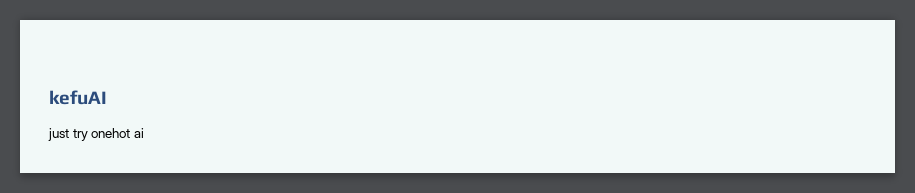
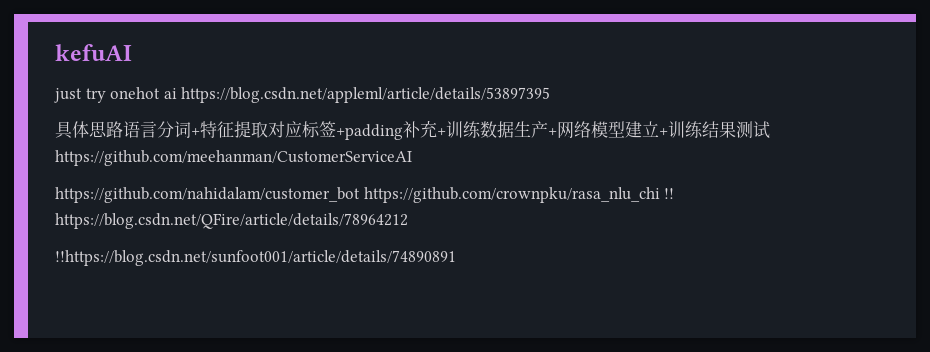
(144, 133) none -> [181,87,551,103] [55,120,770,140] [55,150,412,166] [55,187,675,203] [55,213,408,229] [55,250,456,266] https://blog.csdn.net/appleml/article/details/53897395 // 具体思路语言分词+特征提取对应标签+padding补充+训练数据生产+网络模型建立+训练结果测试https://github.com/meehanman/CustomerServiceAI // https://github.com/nahidalam/customer_bot https://github.com/crownpku/rasa_nlu_chi !! https://blog.csdn.net/QFire/article/details/78964212 // !!https://blog.csdn.net/sunfoot001/article/details/74890891

